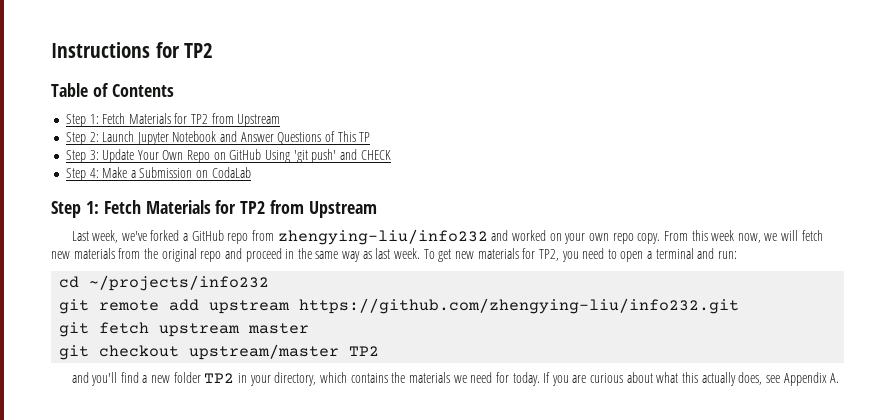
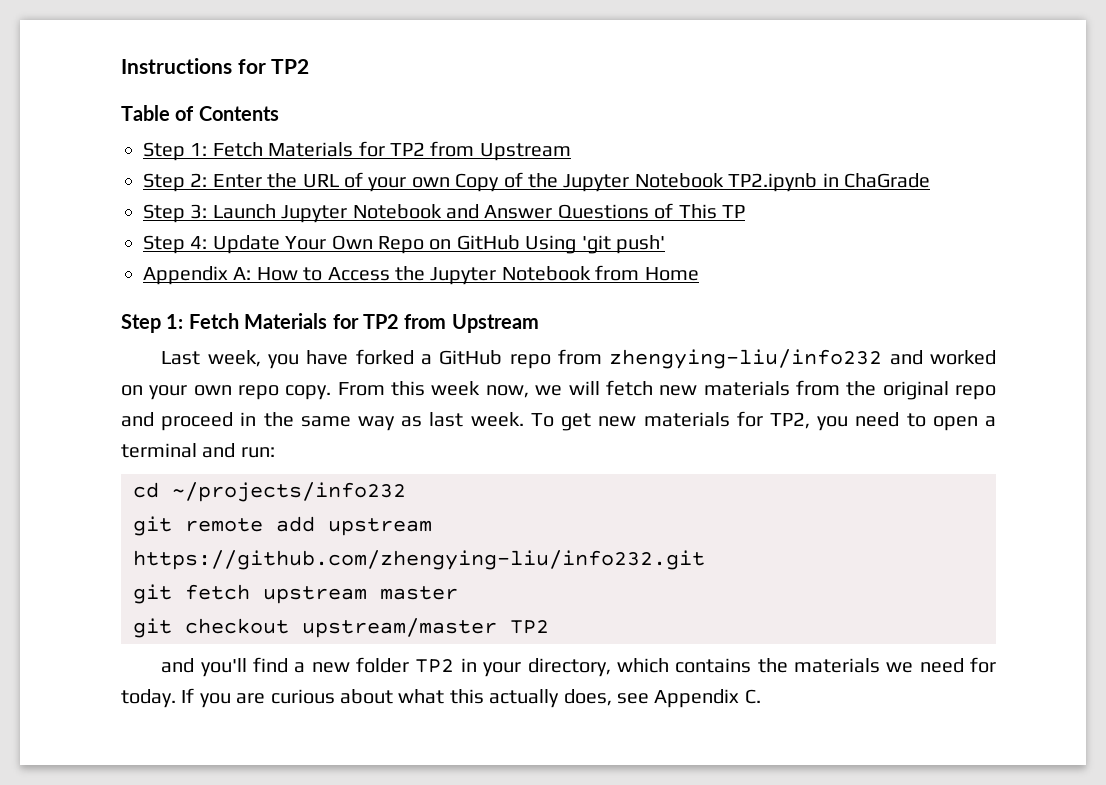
(99, 137) none -> [212,172,930,192] [143,204,208,223] Enter the URL of your own Copy of the Jupyter Notebook TP2.ipynb in ChaGrade // Step 3:
[89,150,99,160] 3: -> [190,236,208,249] 4:
[339,149,391,160] [65,167,251,181] and CHECK // Step 4: Make a Submission on CodaLab -> [143,265,699,285] // Appendix A: How to Access the Jupyter Notebook from Home
[121,231,147,241] we've -> [267,350,349,369] you have
[830,373,840,383] A. -> [744,689,761,704] C.

